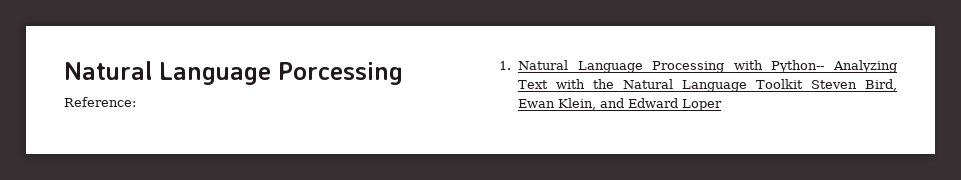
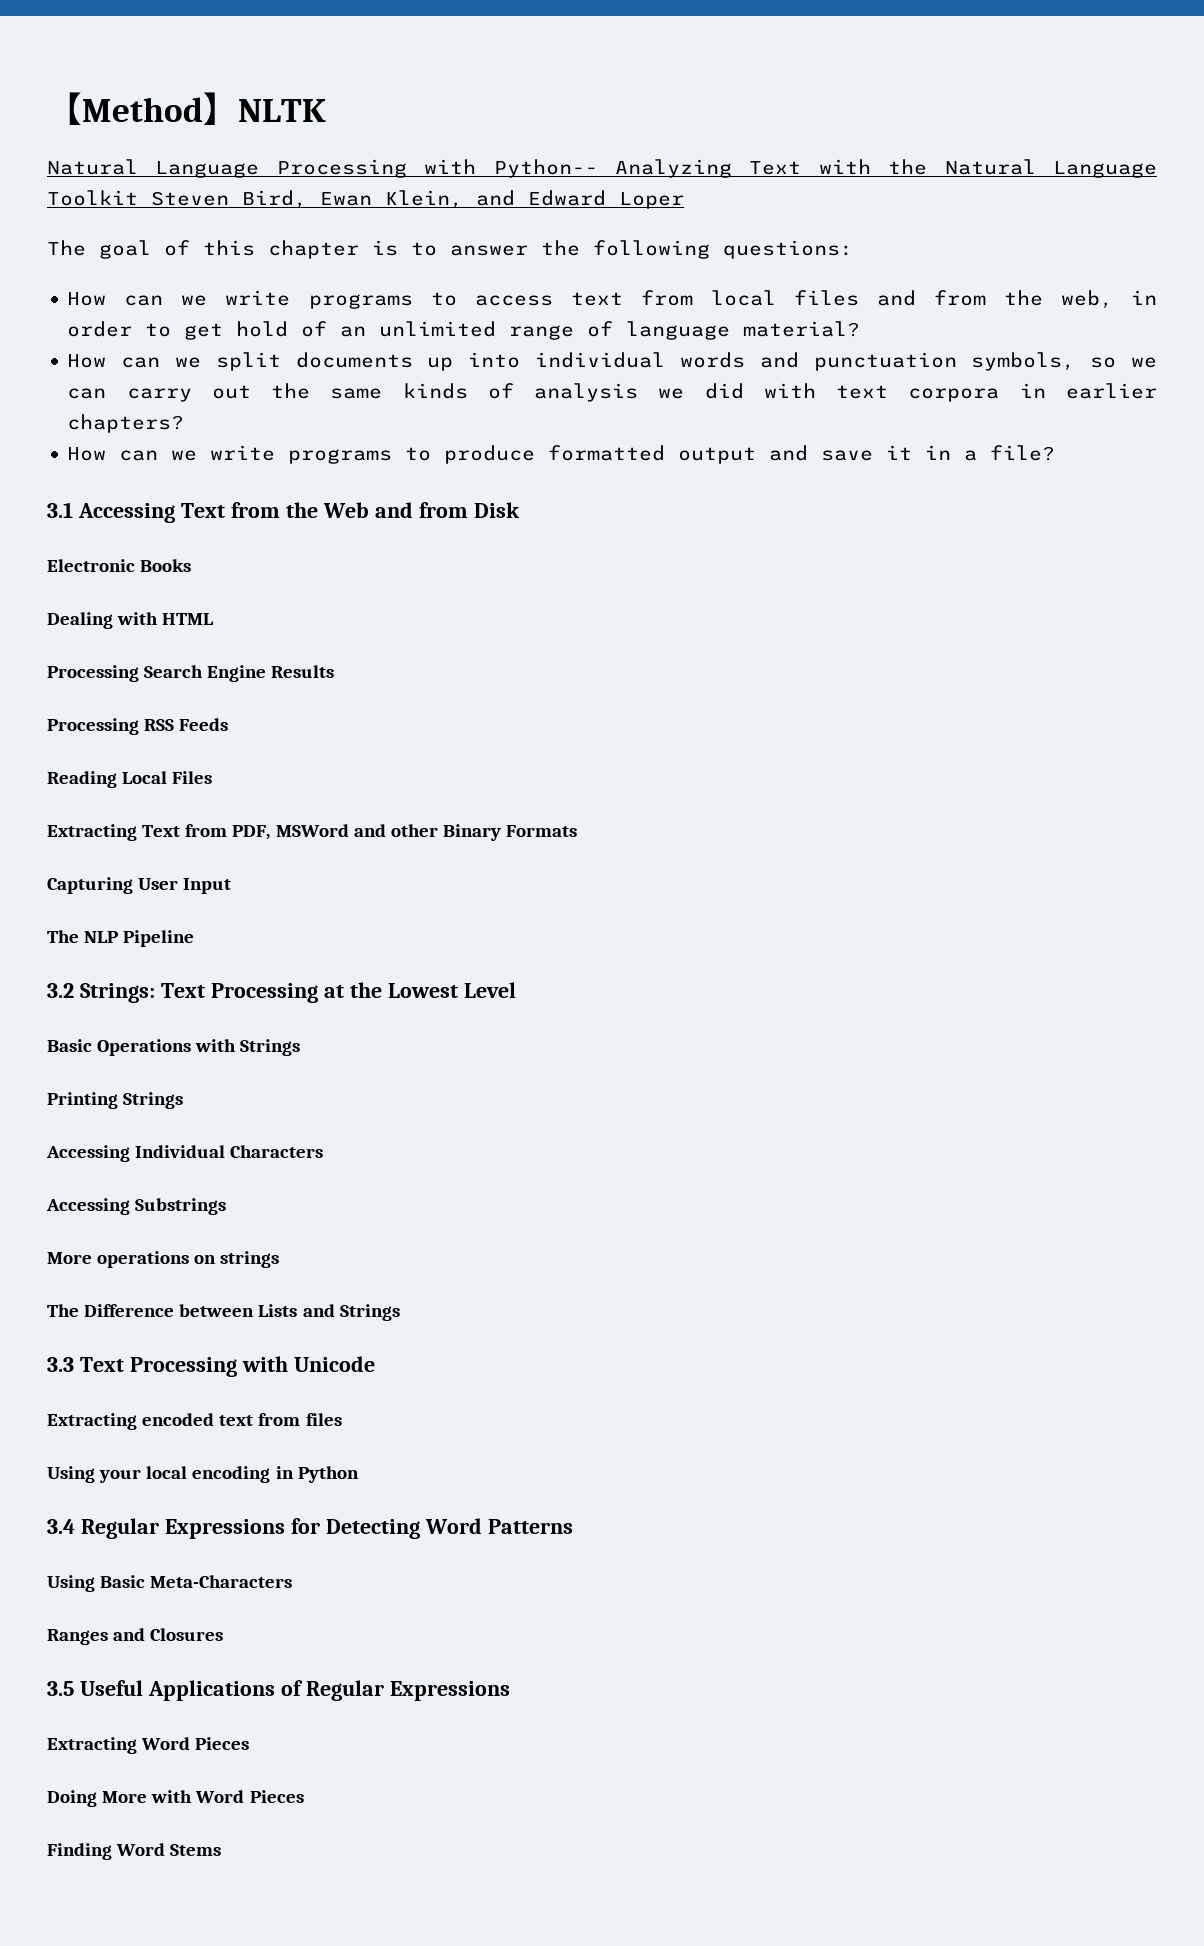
[64,61,403,85] [64,97,136,107] [499,61,511,70] Natural Language Porcessing // Reference: // 1. -> [47,92,326,125] 【Method】NLTK //
(722, 105) none -> [47,240,853,259] [67,290,1157,309] [67,321,861,340] [67,352,1157,371] [67,383,1157,402] [67,414,185,433] [67,445,1056,464] [47,502,520,523] [47,559,192,572] [47,612,215,629] [47,665,335,682] [47,718,229,735] [47,771,213,788] [47,824,578,841] [47,877,232,894] [47,930,195,947] [47,982,516,1003] [47,1039,301,1056] [47,1092,184,1109] [46,1145,324,1162] [46,1198,227,1215] [47,1251,280,1268] [47,1304,400,1321] [47,1356,375,1377] [47,1413,342,1430] [47,1466,359,1483] [47,1518,573,1539] [47,1575,293,1592] [47,1628,224,1645] [47,1680,510,1701] [47,1737,250,1754] [47,1790,304,1807] [47,1843,222,1860] // The goal of this chapter is to answer the following questions: // How can we write programs to access text from local files and from the web, in order to get hold of an unlimited range of language material? // How can we split documents up into individual words and punctuation symbols, so we can carry out the same kinds of analysis we did with text corpora in earlier chapters? // How can we write programs to produce formatted output and save it in a file? // 3.1 Accessing Text from the Web and from Disk // Electronic Books // Dealing with HTML // Processing Search Engine Results // Processing RSS Feeds // Reading Local Files // Extracting Text from PDF, MSWord and other Binary Formats // Capturing User Input // The NLP Pipeline // 3.2 Strings: Text Processing at the Lowest Level // Basic Operations with Strings // Printing Strings // Accessing Individual Characters // Accessing Substrings // More operations on strings // The Difference between Lists and Strings // 3.3 Text Processing with Unicode // Extracting encoded text from files // Using your local encoding in Python // 3.4 Regular Expressions for Detecting Word Patterns // Using Basic Meta-Characters // Ranges and Closures // 3.5 Useful Applications of Regular Expressions // Extracting Word Pieces // Doing More with Word Pieces // Finding Word Stems

